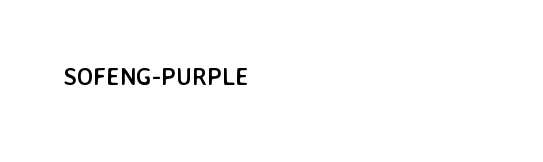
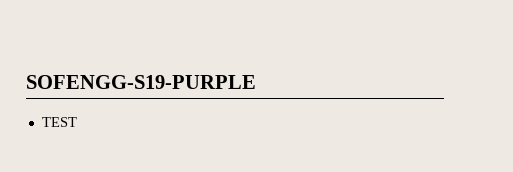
[63,68,249,85] SOFENG-PURPLE -> [26,75,256,89] [41,117,77,127] SOFENGG-S19-PURPLE // TEST

